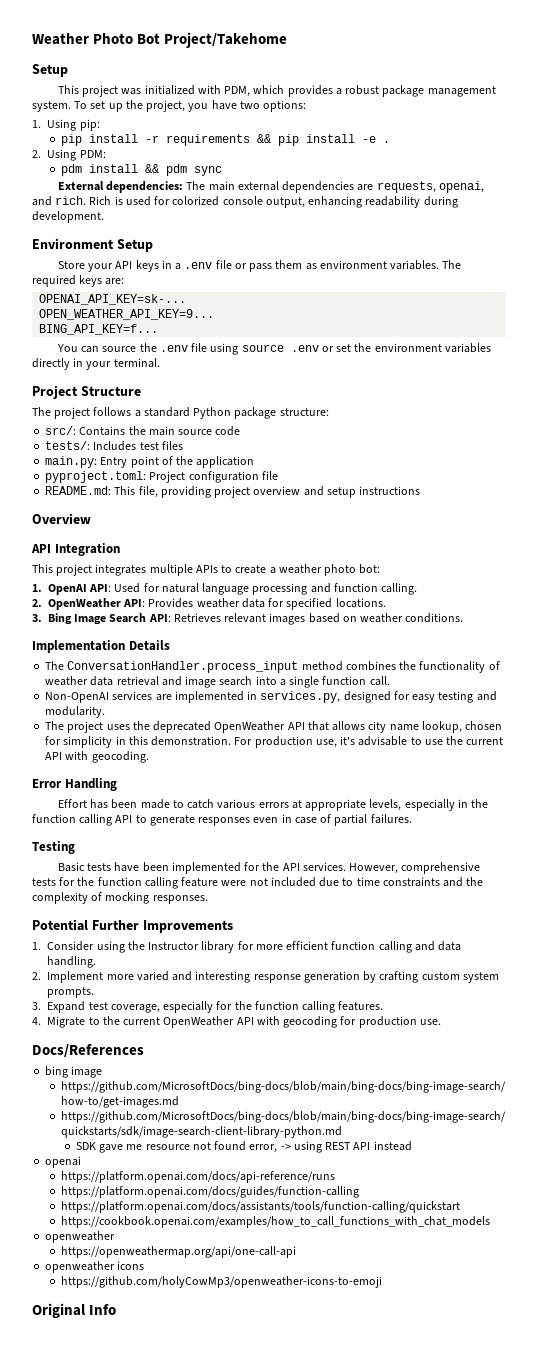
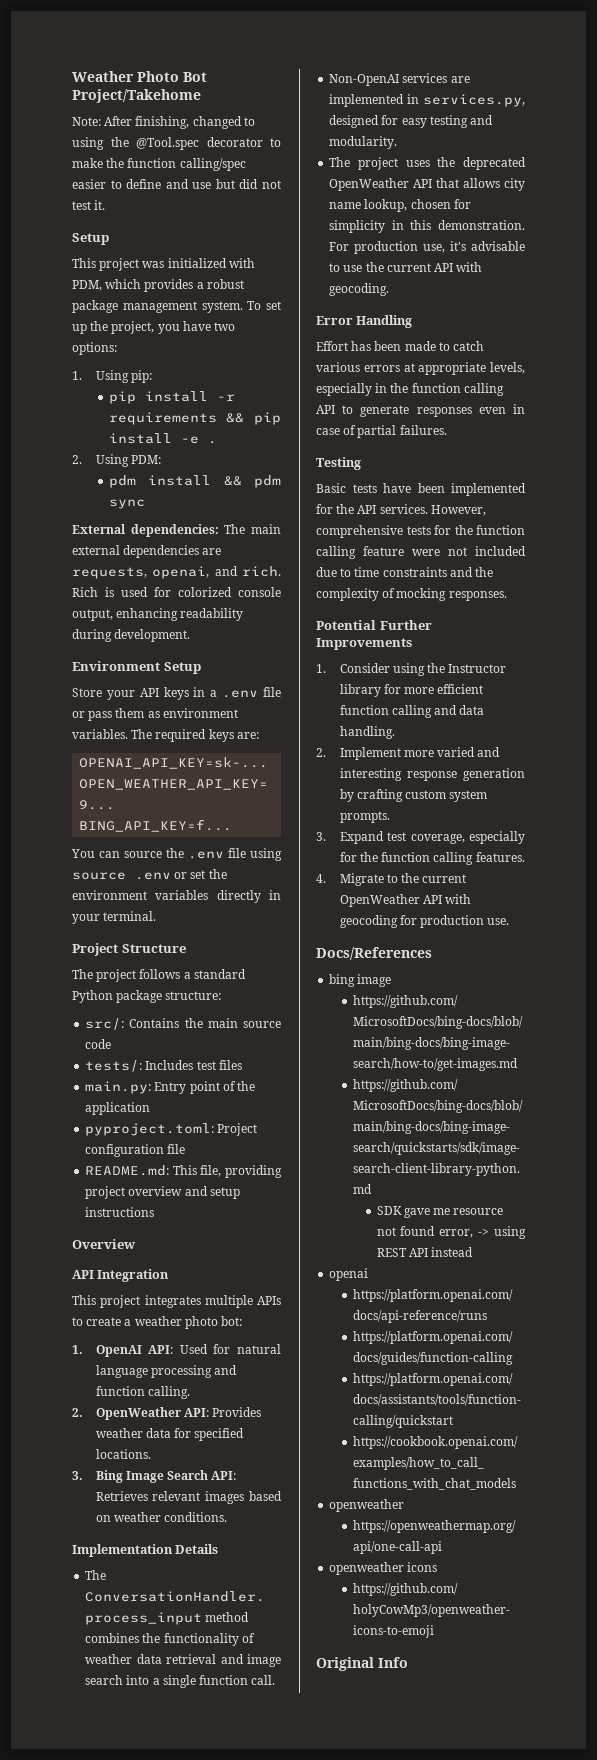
(288, 40) none -> [72,116,255,129] [72,137,281,150] [72,158,246,171] [72,179,281,189] [72,200,106,210] // Note: After finishing, changed to using the @Tool.spec decorator to make the function calling/spec easier to define and use but did not test it.

